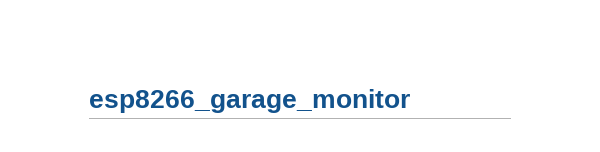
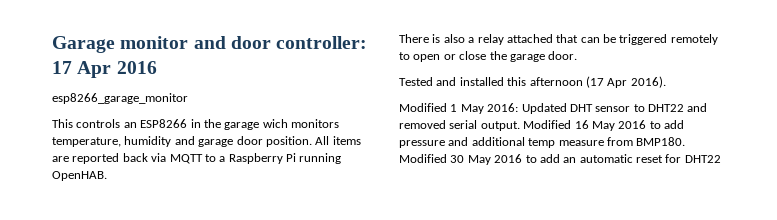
[89,89,410,113] esp8266_garage_monitor -> [52,36,368,53] [52,61,157,78] [52,93,188,104] [52,119,339,130] [52,136,361,147] [52,153,342,164] [52,171,107,181] [399,34,718,45] [399,51,578,62] [399,76,666,88] [399,103,708,114] [399,120,684,131] [399,137,686,148] [399,154,721,165] Garage monitor and door controller: 17 Apr 2016 // esp8266_garage_monitor // This controls an ESP8266 in the garage wich monitors temperature, humidity and garage door position. All items are reported back via MQTT to a Raspberry Pi running OpenHAB. // There is also a relay attached that can be triggered remotely to open or close the garage door. // Tested and installed this afternoon (17 Apr 2016). // Modified 1 May 2016: Updated DHT sensor to DHT22 and removed serial output. Modified 16 May 2016 to add pressure and additional temp measure from BMP180. Modified 30 May 2016 to add an automatic reset for DHT22

